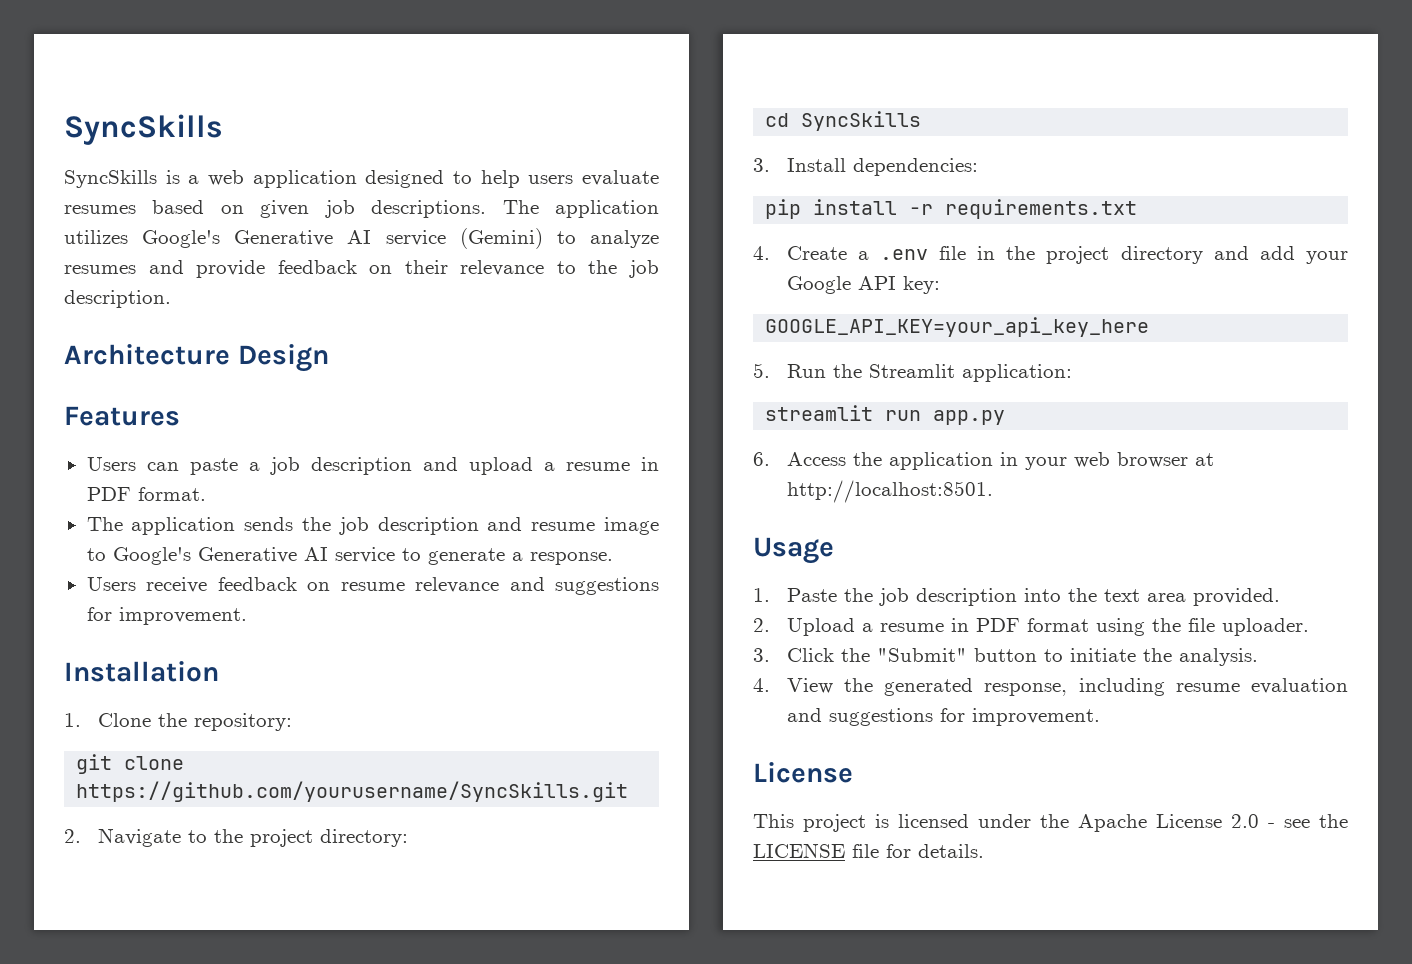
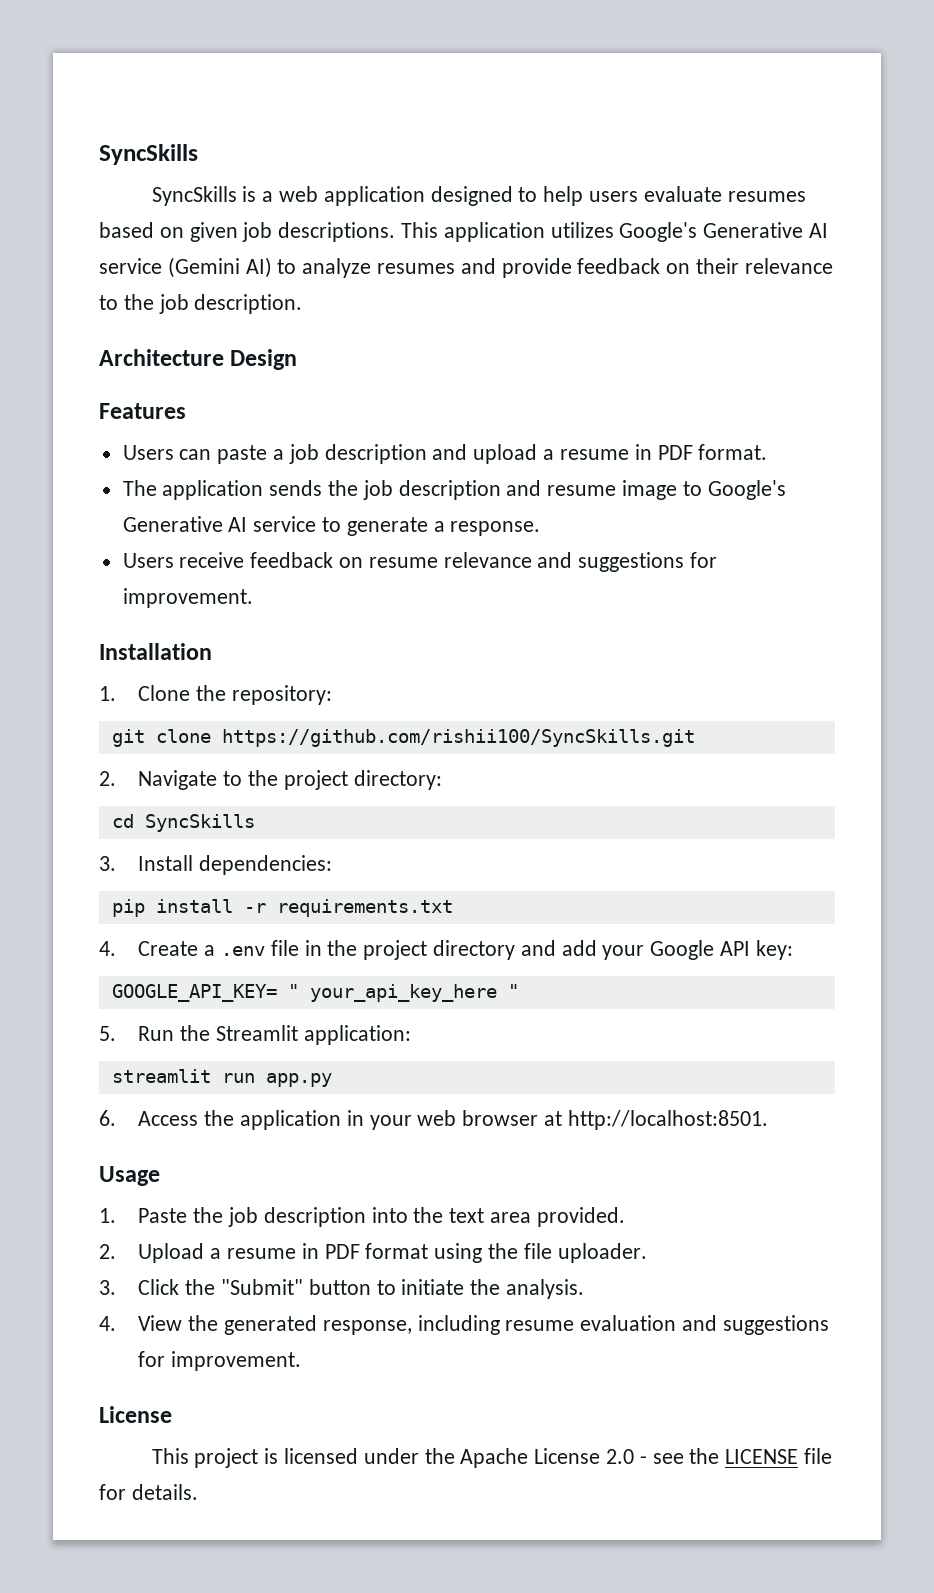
[502,200,539,214] The -> [401,222,439,238] This
[459,228,543,249] (Gemini) -> [167,257,272,278] (Gemini AI)
[76,781,629,802] https://github.com/yourusername/SyncSkills.git -> [221,729,695,747] https://github.com/rishii100/SyncSkills.git
[765,317,1150,337] GOOGLE_API_KEY=your_api_key_here -> [111,984,519,1002] GOOGLE_API_KEY= " your_api_key_here "

